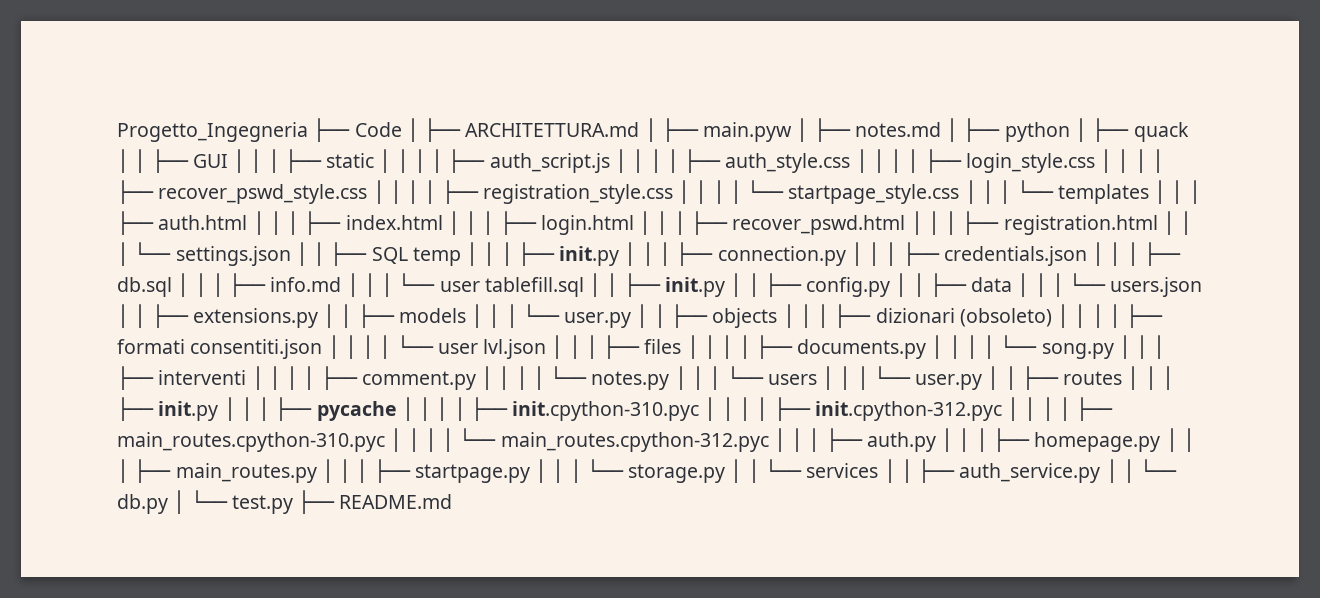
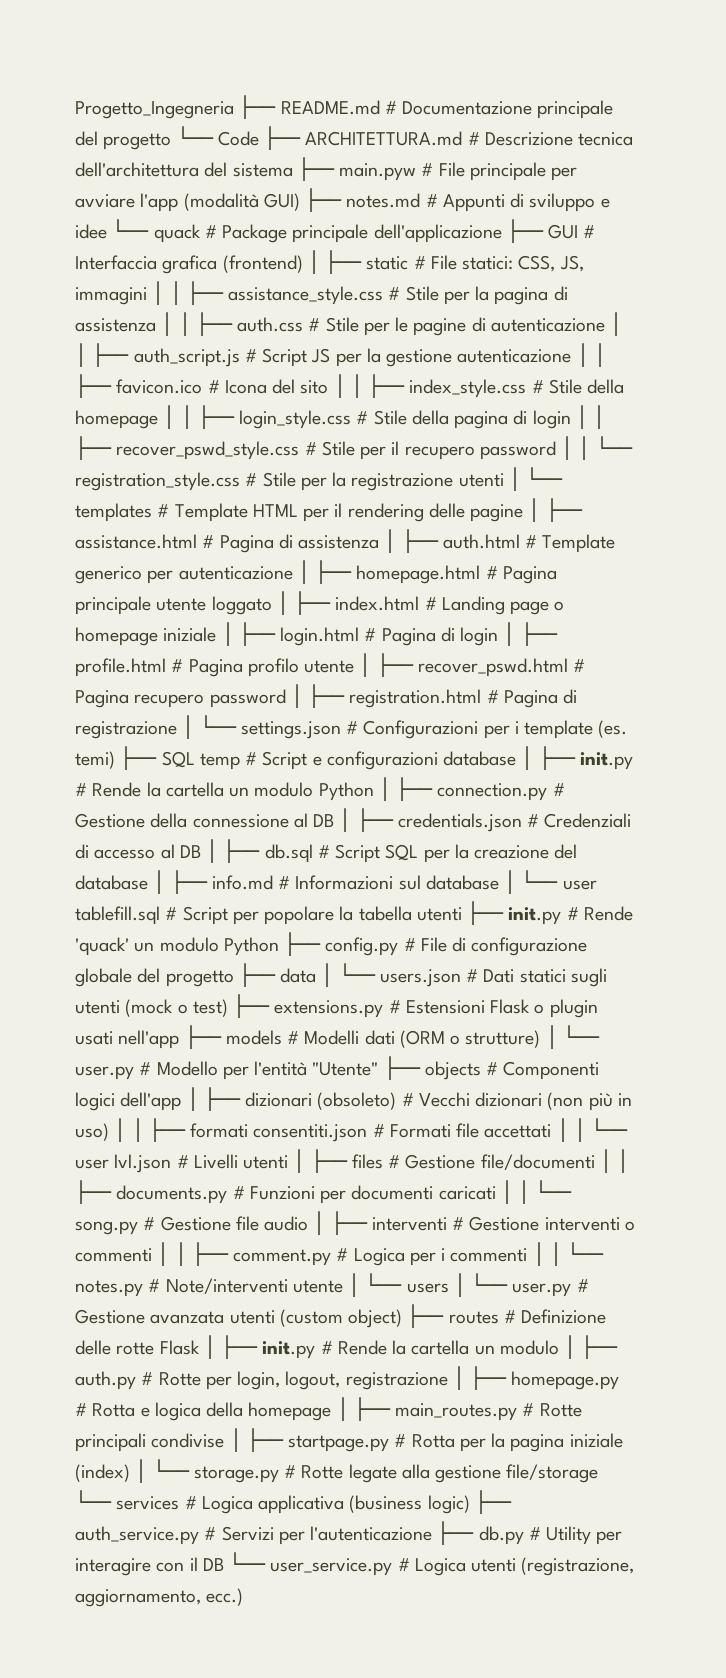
[354,118,1189,142] [117,149,1164,173] [117,180,1201,204] [117,211,1193,235] [117,242,1181,266] [117,273,1203,297] [117,304,1087,328] Code │ ├── ARCHITETTURA.md │ ├── main.pyw │ ├── notes.md │ ├── python │ ├── quack │ │ ├── GUI │ │ │ ├── static │ │ │ │ ├── auth_script.js │ │ │ │ ├── auth_style.css │ │ │ │ ├── login_style.css │ │ │ │ ├── recover_pswd_style.css │ │ │ │ ├── registration_style.css │ │ │ │ └── startpage_style.css │ │ │ └── templates │ │ │ ├── auth.html │ │ │ ├── index.html │ │ │ ├── login.html │ │ │ ├── recover_pswd.html │ │ │ ├── registration.html │ │ │ └── settings.json │ │ ├── SQL temp │ │ │ ├── init.py │ │ │ ├── connection.py │ │ │ ├── credentials.json │ │ │ ├── db.sql │ │ │ ├── info.md │ │ │ └── user tablefill.sql │ │ ├── init.py │ │ ├── config.py │ │ ├── data │ │ │ └── users.json │ │ ├── extensions.py │ │ ├── models │ │ │ └── user.py │ │ ├── objects │ │ │ ├── dizionari (obsoleto) │ │ -> [280,100,614,119] [75,126,634,150] [75,157,578,181] [75,188,610,212] [75,219,596,243] [75,250,584,274] [75,281,568,305] [75,312,623,336] [75,343,606,367] [75,374,625,398] [75,405,606,429] [75,436,633,460] [75,467,564,491] [75,498,583,522] [75,529,616,553] [75,560,557,584] [75,591,565,615] [75,622,558,646] [75,653,586,677] [75,684,578,708] [75,715,628,739] [75,746,633,770] [75,777,565,801] [75,808,632,832] [75,839,578,863] [75,870,597,894] [75,901,633,925] [75,932,588,956] [75,963,607,987] [75,994,598,1018] [75,1025,600,1049] [75,1056,600,1080] [75,1087,632,1111] [75,1123,109,1141] README.md # Documentazione principale del progetto └── Code ├── ARCHITETTURA.md # Descrizione tecnica dell'architettura del sistema ├── main.pyw # File principale per avviare l'app (modalità GUI) ├── notes.md # Appunti di sviluppo e idee └── quack # Package principale dell'applicazione ├── GUI # Interfaccia grafica (frontend) │ ├── static # File statici: CSS, JS, immagini │ │ ├── assistance_style.css # Stile per la pagina di assistenza │ │ ├── auth.css # Stile per le pagine di autenticazione │ │ ├── auth_script.js # Script JS per la gestione autenticazione │ │ ├── favicon.ico # Icona del sito │ │ ├── index_style.css # Stile della homepage │ │ ├── login_style.css # Stile della pagina di login │ │ ├── recover_pswd_style.css # Stile per il recupero password │ │ └── registration_style.css # Stile per la registrazione utenti │ └── templates # Template HTML per il rendering delle pagine │ ├── assistance.html # Pagina di assistenza │ ├── auth.html # Template generico per autenticazione │ ├── homepage.html # Pagina principale utente loggato │ ├── index.html # Landing page o homepage iniziale │ ├── login.html # Pagina di login │ ├── profile.html # Pagina profilo utente │ ├── recover_pswd.html # Pagina recupero password │ ├── registration.html # Pagina di registrazione │ └── settings.json # Configurazioni per i template (es. temi) ├── SQL temp # Script e configurazioni database │ ├── init.py # Rende la cartella un modulo Python │ ├── connection.py # Gestione della connessione al DB │ ├── credentials.json # Credenziali di accesso al DB │ ├── db.sql # Script SQL per la creazione del database │ ├── info.md # Informazioni sul database │ └── user tablefill.sql # Script per popolare la tabella utenti ├── init.py # Rende 'quack' un modulo Python ├── config.py # File di configurazione globale del progetto ├── data │ └── users.json # Dati statici sugli utenti (mock o test) ├── extensions.py # Estensioni Flask o plugin usati nell'app ├── models # Modelli dati (ORM o strutture) │ └── user.py # Modello per l'entità "Utente" ├── objects # Componenti logici dell'app │ ├── dizionari (obsoleto) # Vecchi dizionari (non più in uso)
[327,335,357,359] │ │ -> [372,1123,552,1138] # Formati file accettati
[551,335,1166,359] [117,366,511,390] │ │ │ ├── files │ │ │ │ ├── documents.py │ │ │ │ └── song.py │ │ │ ├── interventi │ │ │ │ ├── comment.py │ │ -> [176,1149,630,1173] [75,1180,573,1204] [75,1211,635,1235] [75,1242,528,1266] # Livelli utenti │ ├── files # Gestione file/documenti │ │ ├── documents.py # Funzioni per documenti caricati │ │ └── song.py # Gestione file audio │ ├── interventi # Gestione interventi o commenti │ │ ├── comment.py # Logica per i commenti
[674,366,704,390] │ │ -> [148,1278,343,1294] # Note/interventi utente
[839,366,1174,390] [117,397,1114,421] [117,428,1195,452] [117,459,1178,483] [117,490,453,514] │ │ └── user.py │ │ ├── routes │ │ │ ├── init.py │ │ │ ├── pycache │ │ │ │ ├── init.cpython-310.pyc │ │ │ │ ├── init.cpython-312.pyc │ │ │ │ ├── main_routes.cpython-310.pyc │ │ │ │ └── main_routes.cpython-312.pyc │ │ │ ├── auth.py │ │ │ ├── homepage.py │ │ │ ├── main_routes.py │ │ │ ├── startpage.py │ │ │ └── storage.py │ │ └── services │ │ ├── auth_service.py │ │ └── db.py │ └── test.py ├── README.md -> [471,1273,589,1297] [75,1304,607,1328] [75,1335,619,1359] [75,1366,620,1390] [75,1397,582,1421] [75,1428,623,1452] [75,1459,599,1483] [75,1490,512,1514] [75,1521,623,1545] [75,1552,635,1576] [75,1588,244,1607] └── user.py # Gestione avanzata utenti (custom object) ├── routes # Definizione delle rotte Flask │ ├── init.py # Rende la cartella un modulo │ ├── auth.py # Rotte per login, logout, registrazione │ ├── homepage.py # Rotta e logica della homepage │ ├── main_routes.py # Rotte principali condivise │ ├── startpage.py # Rotta per la pagina iniziale (index) │ └── storage.py # Rotte legate alla gestione file/storage └── services # Logica applicativa (business logic) ├── auth_service.py # Servizi per l'autenticazione ├── db.py # Utility per interagire con il DB └── user_service.py # Logica utenti (registrazione, aggiornamento, ecc.)

